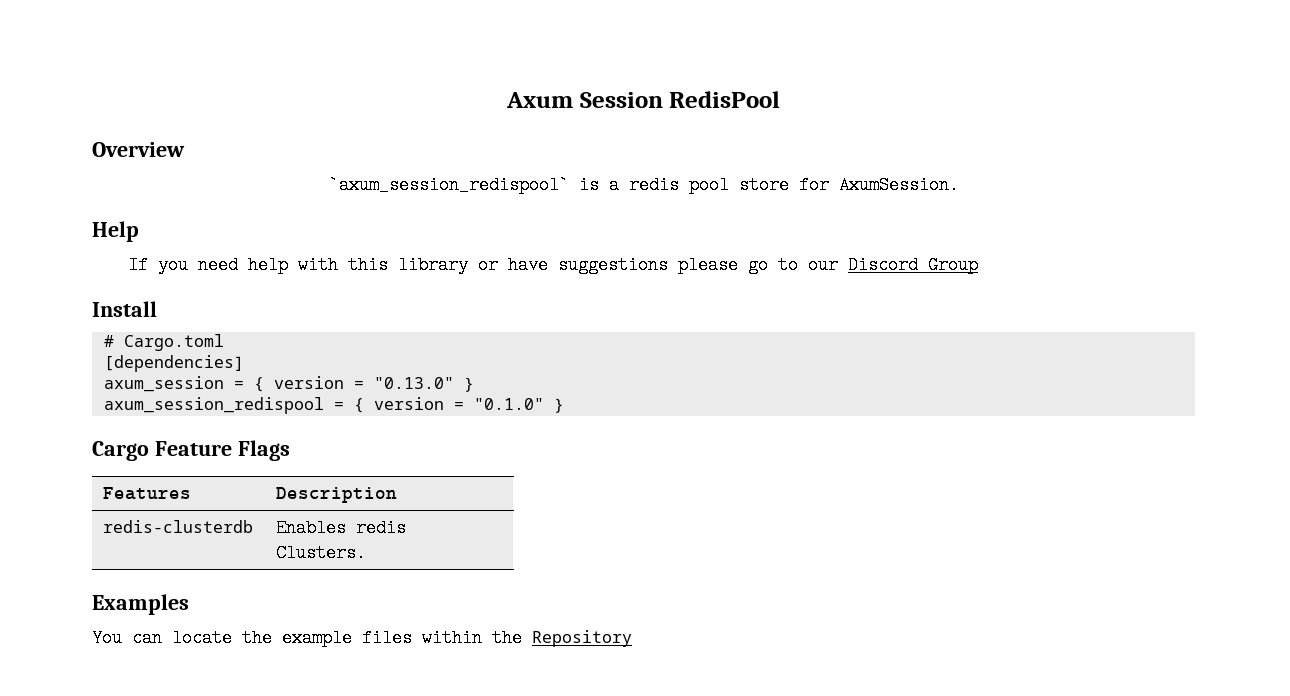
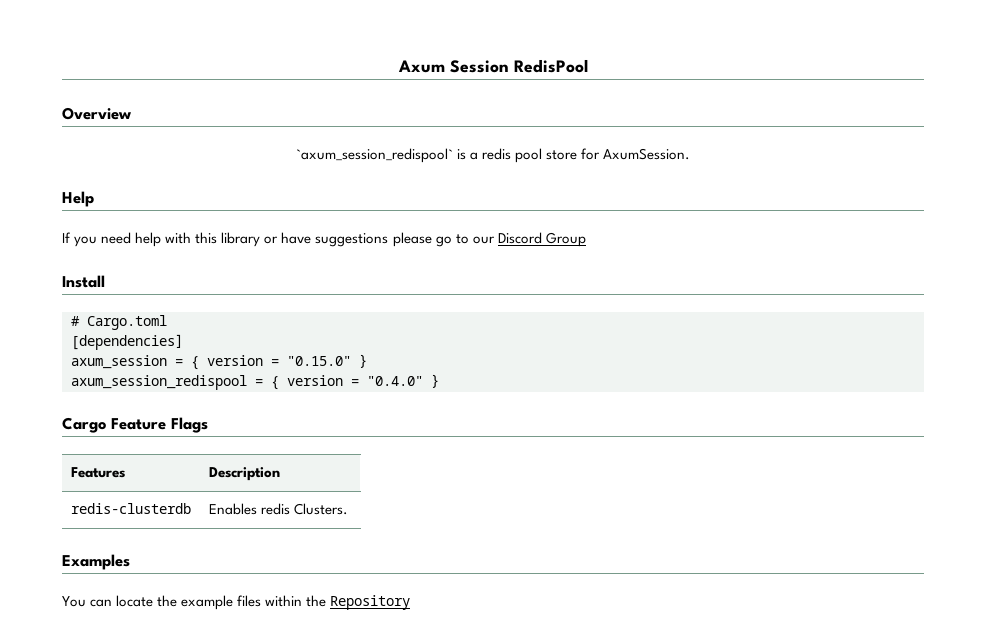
[373,377,454,389] "0.13.0" -> [287,356,351,366] "0.15.0"
[473,398,544,410] "0.1.0" -> [367,376,423,386] "0.4.0"

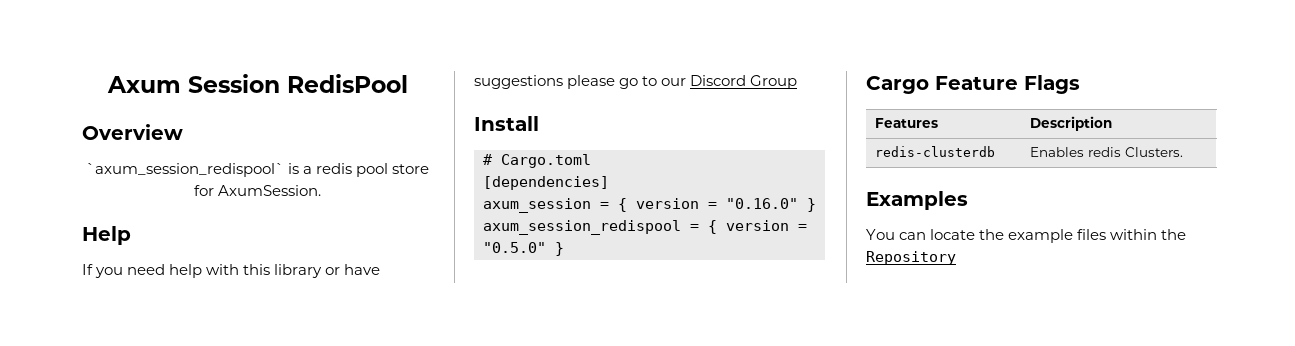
[287,356,351,366] "0.15.0" -> [726,198,798,209] "0.16.0"
[367,376,423,386] "0.4.0" -> [483,242,546,253] "0.5.0"

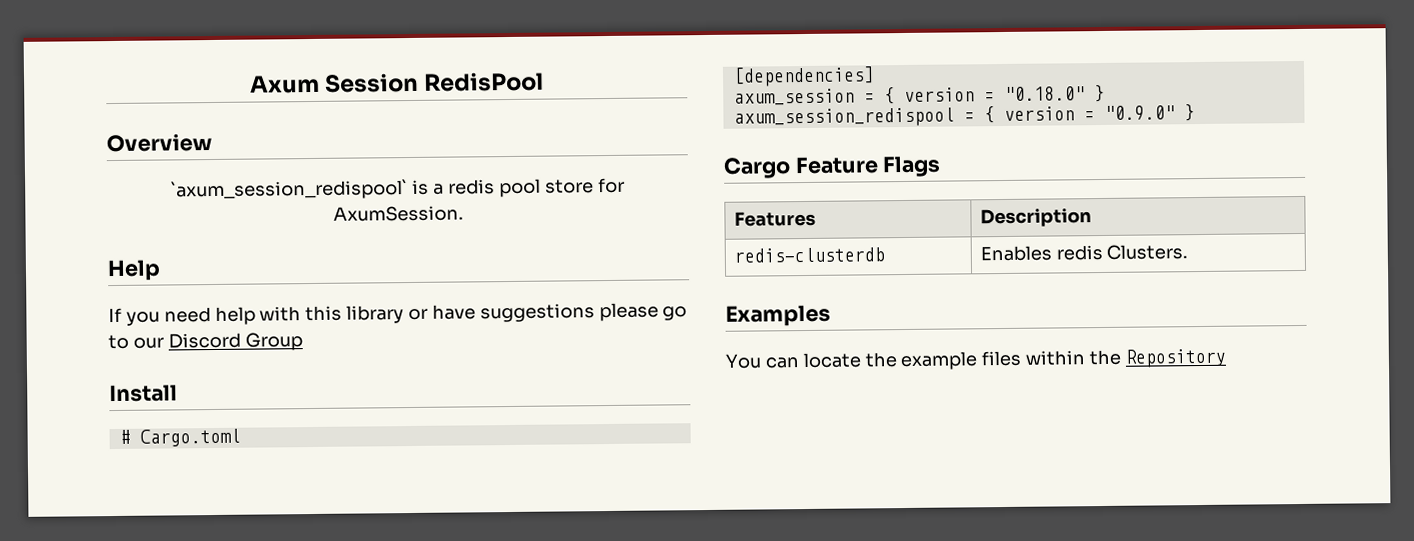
[726,198,798,209] "0.16.0" -> [1003,86,1085,101] "0.18.0"
[483,242,546,253] "0.5.0" -> [1103,105,1175,121] "0.9.0"

